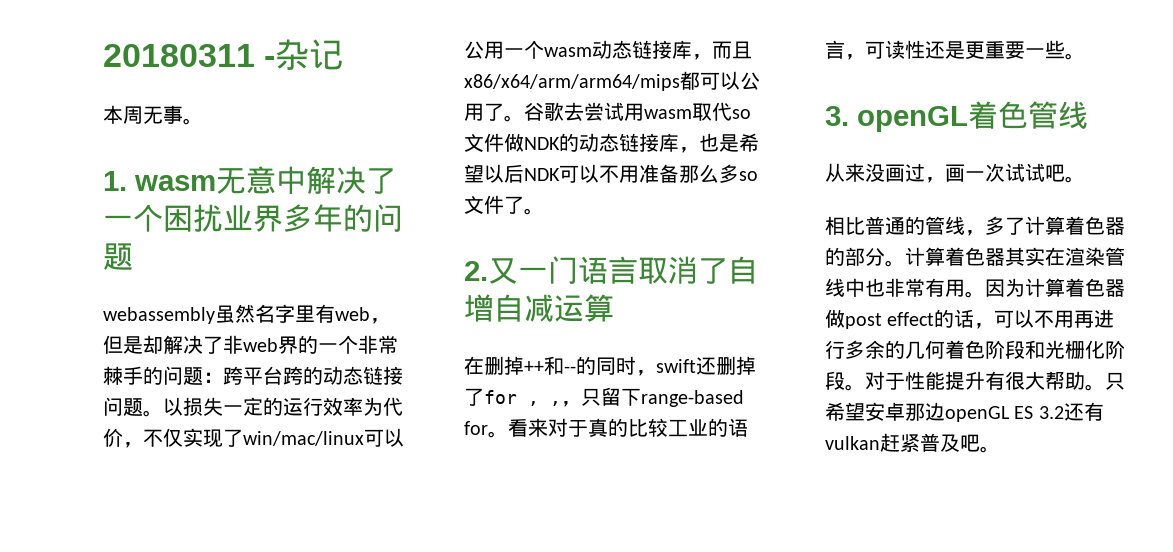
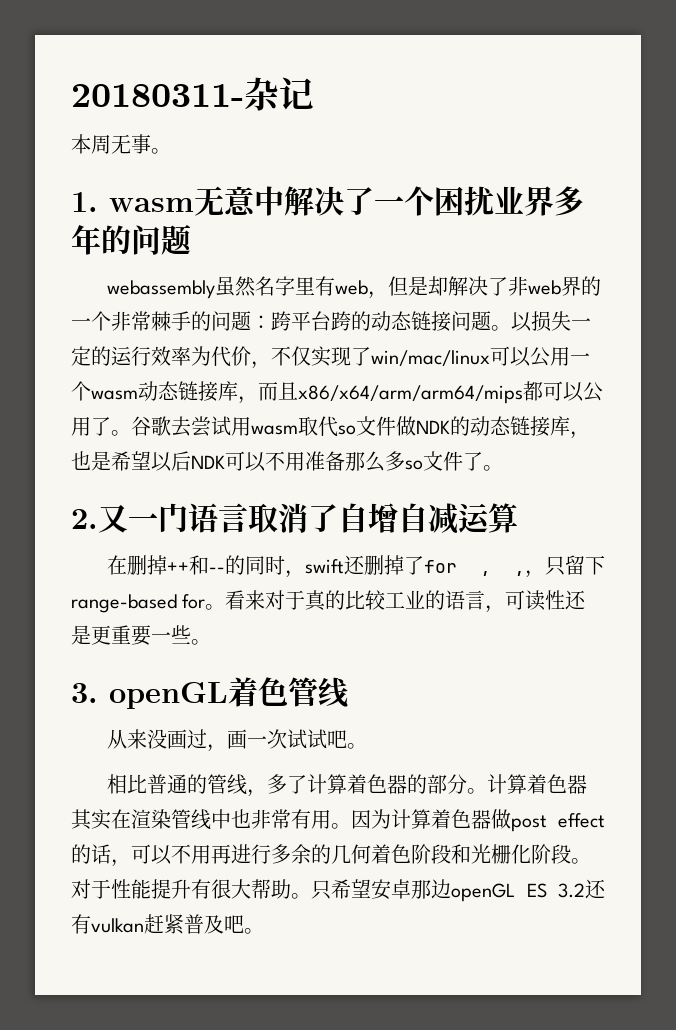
[103,44,276,67] 20180311 - -> [71,84,244,107] 20180311-

